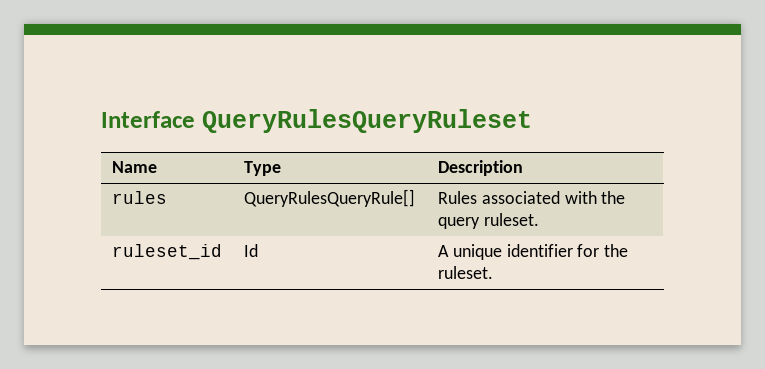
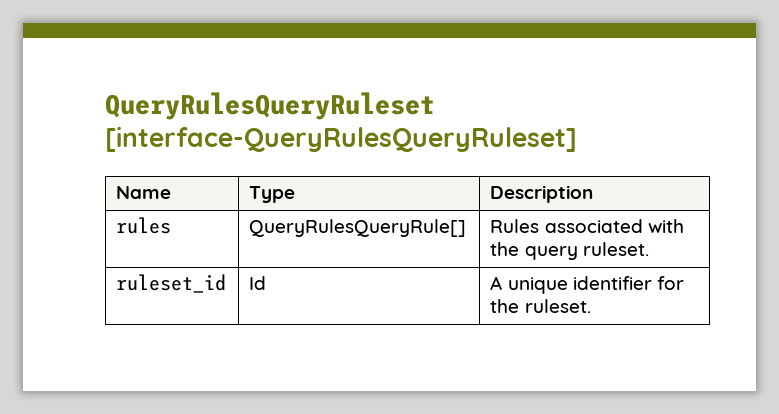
[101,111,195,128] Interface -> (105, 106) none
(532, 121) none -> [105,126,577,152] [interface-QueryRulesQueryRuleset]

